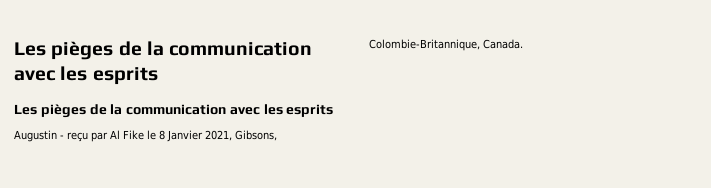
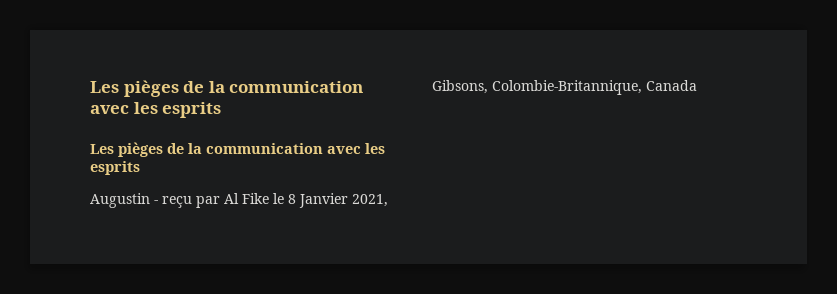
[483,39,523,49] Canada. -> [646,80,697,91] Canada

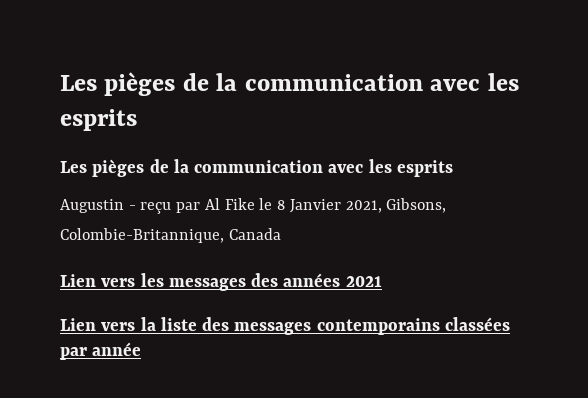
(697, 85) none -> [60,273,382,291] [60,317,510,335] [60,342,142,360] // Lien vers les messages des années 2021 // Lien vers la liste des messages contemporains classées par année

